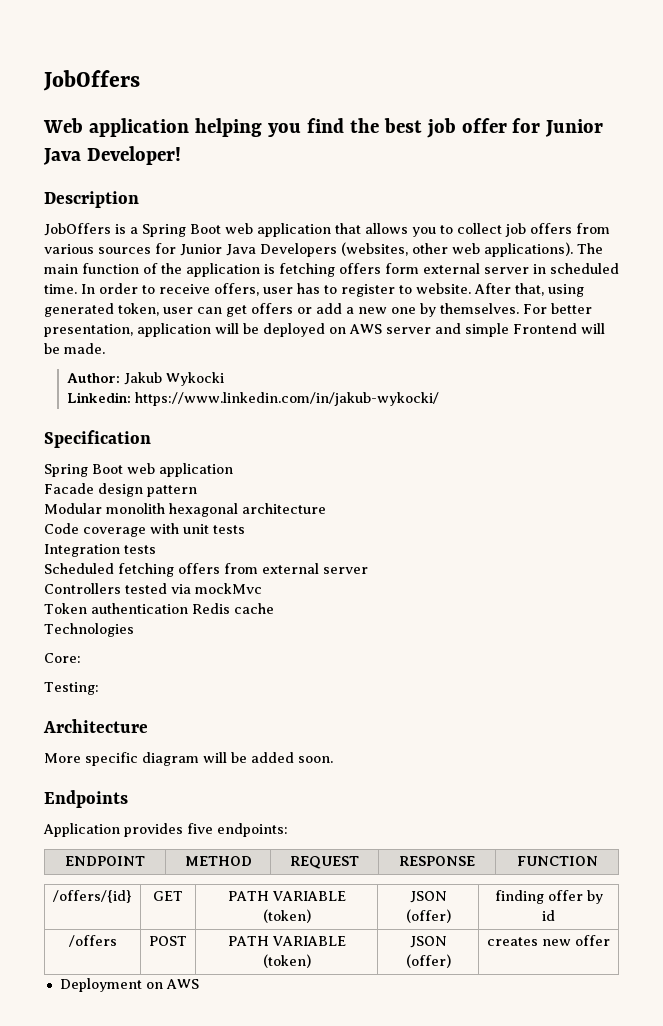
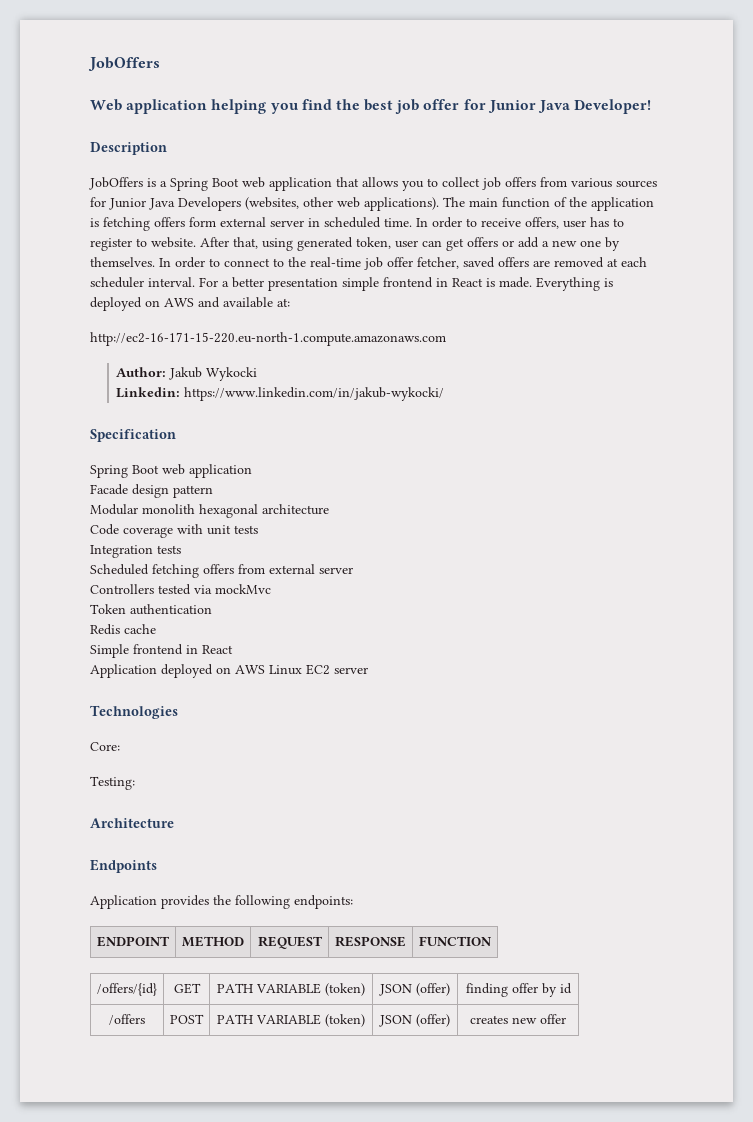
[523,303,592,314] [44,323,605,337] [44,343,105,354] For better presentation, application will be deployed on AWS server and simple Frontend will be made. -> [159,257,647,270] [90,277,613,291] [90,297,290,311] [90,332,446,346] In order to connect to the real-time job offer fetcher, saved offers are removed at each scheduler interval. For a better presentation simple frontend in React is made. Everything is deployed on AWS and available at: // http://ec2-16-171-15-220.eu-north-1.compute.amazonaws.com
(188, 608) none -> (212, 609) //
[44,623,134,637] [44,653,81,663] [44,682,99,695] [43,719,148,733] [44,752,333,766] Technologies // Core: // Testing: // Architecture // More specific diagram will be added soon. -> [90,644,233,658] [90,664,368,678] [90,705,178,719] [90,742,120,751] [90,776,135,790] [90,818,174,828] Simple frontend in React // Application deployed on AWS Linux EC2 server // Technologies // Core: // Testing: // Architecture
[187,823,213,834] five -> [213,895,290,909] the following
[59,978,199,992] // Deployment on AWS -> (566, 1019) none

